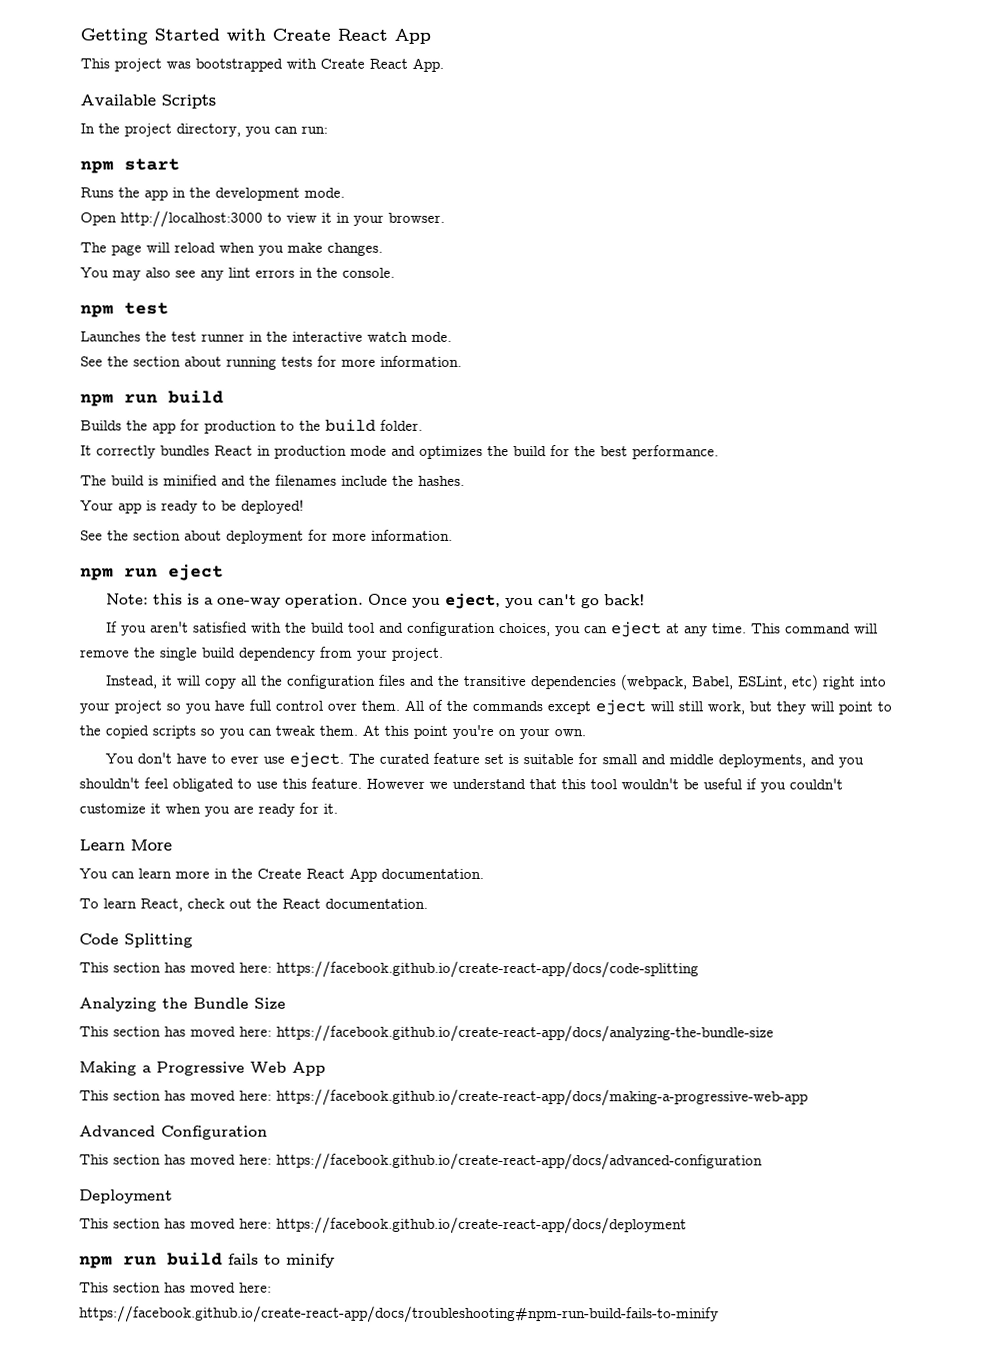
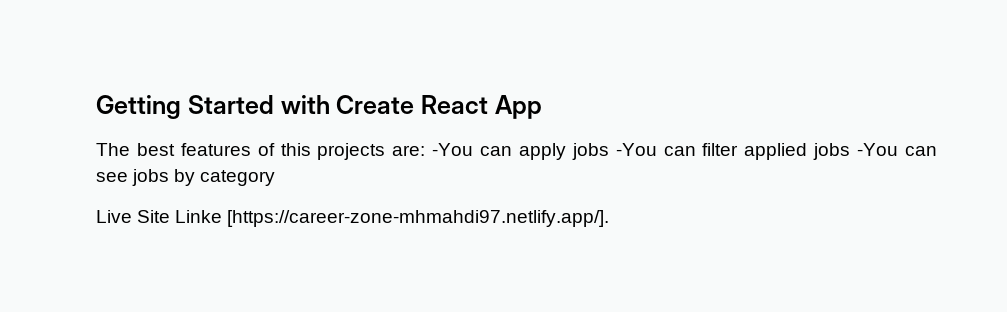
[80,57,444,72] [80,94,216,109] [80,123,328,137] [80,158,180,174] [80,187,345,201] [80,210,445,228] [80,242,383,256] [80,267,395,281] [80,302,169,318] [80,331,452,342] [80,355,462,370] [80,390,224,407] [80,418,423,434] [80,445,719,460] [80,474,465,486] [80,499,304,514] [80,529,453,544] [80,564,224,581] [106,592,646,610] [106,621,879,638] [80,646,444,661] [105,674,887,691] [79,699,892,716] [79,724,586,740] [105,751,865,768] [79,777,843,793] [79,802,338,817] [79,839,172,851] [79,867,484,882] [79,898,428,912] [79,933,193,948] [79,960,699,979] [79,997,286,1012] [79,1024,774,1043] [79,1061,326,1076] [79,1088,808,1107] [79,1125,268,1140] [79,1152,763,1171] [79,1189,173,1204] [79,1216,687,1235] [79,1252,335,1269] [79,1282,272,1293] [79,1305,719,1324] This project was bootstrapped with Create React App. // Available Scripts // In the project directory, you can run: // npm start // Runs the app in the development mode. // Open http://localhost:3000 to view it in your browser. // The page will reload when you make changes. // You may also see any lint errors in the console. // npm test // Launches the test runner in the interactive watch mode. // See the section about running tests for more information. // npm run build // Builds the app for production to the build folder. // It correctly bundles React in production mode and optimizes the build for the best performance. // The build is minified and the filenames include the hashes. // Your app is ready to be deployed! // See the section about deployment for more information. // npm run eject // Note: this is a one-way operation. Once you eject, you can't go back! // If you aren't satisfied with the build tool and configuration choices, you can eject at any time. This command will remove the single build dependency from your project. // Instead, it will copy all the configuration files and the transitive dependencies (webpack, Babel, ESLint, etc) right into your project so you have full control over them. All of the commands except eject will still work, but they will point to the copied scripts so you can tweak them. At this point you're on your own. // You don't have to ever use eject. The curated feature set is suitable for small and middle deployments, and you shouldn't feel obligated to use this feature. However we understand that this tool wouldn't be useful if you couldn't customize it when you are ready for it. // Learn More // You can learn more in the Create React App documentation. // To learn React, check out the React documentation. // Code Splitting // This section has moved here: https://facebook.github.io/create-react-app/docs/code-splitting // Analyzing the Bundle Size // This section has moved here: https://facebook.github.io/create-react-app/docs/analyzing-the-bundle-size // Making a Progressive Web App // This section has moved here: https://facebook.github.io/create-react-app/docs/making-a-progressive-web-app // Advanced Configuration // This section has moved here: https://facebook.github.io/create-react-app/docs/advanced-configuration // Deployment // This section has moved here: https://facebook.github.io/create-react-app/docs/deployment // npm run build fails to minify // This section has moved here: https://facebook.github.io/create-react-app/docs/troubleshooting#npm-run-build-fails-to-minify -> [96,143,937,160] [96,169,276,186] [96,210,610,227] The best features of this projects are: -You can apply jobs -You can filter applied jobs -You can see jobs by category // Live Site Linke [https://career-zone-mhmahdi97.netlify.app/].

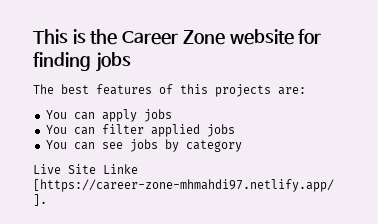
[96,95,542,119] Getting Started with Create React App -> [33,29,322,45] [33,52,131,72] This is the Career Zone website for finding jobs
[432,143,474,156] -You -> [45,110,67,119] // You
[615,143,657,156] -You -> [45,125,67,134] // You
[857,143,899,156] -You -> [45,140,67,149] // You

